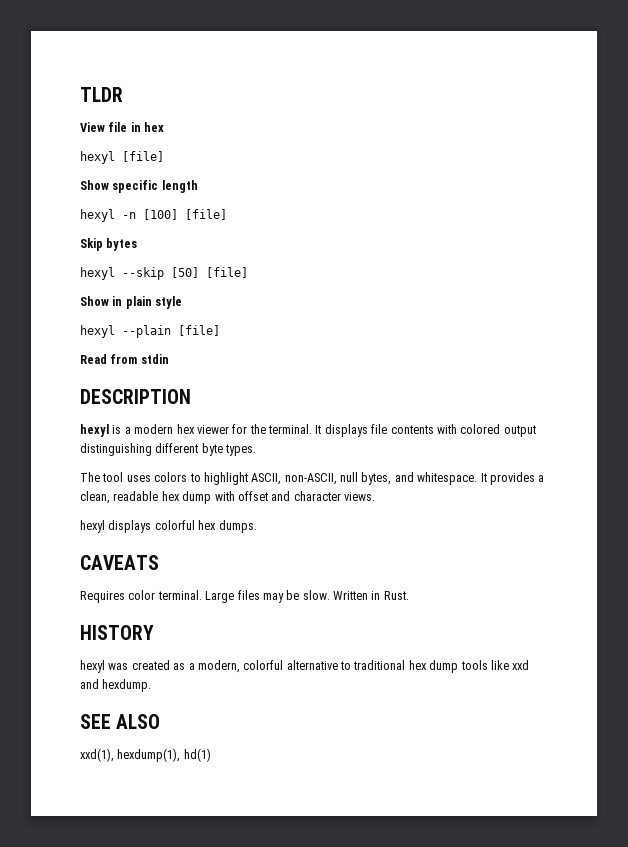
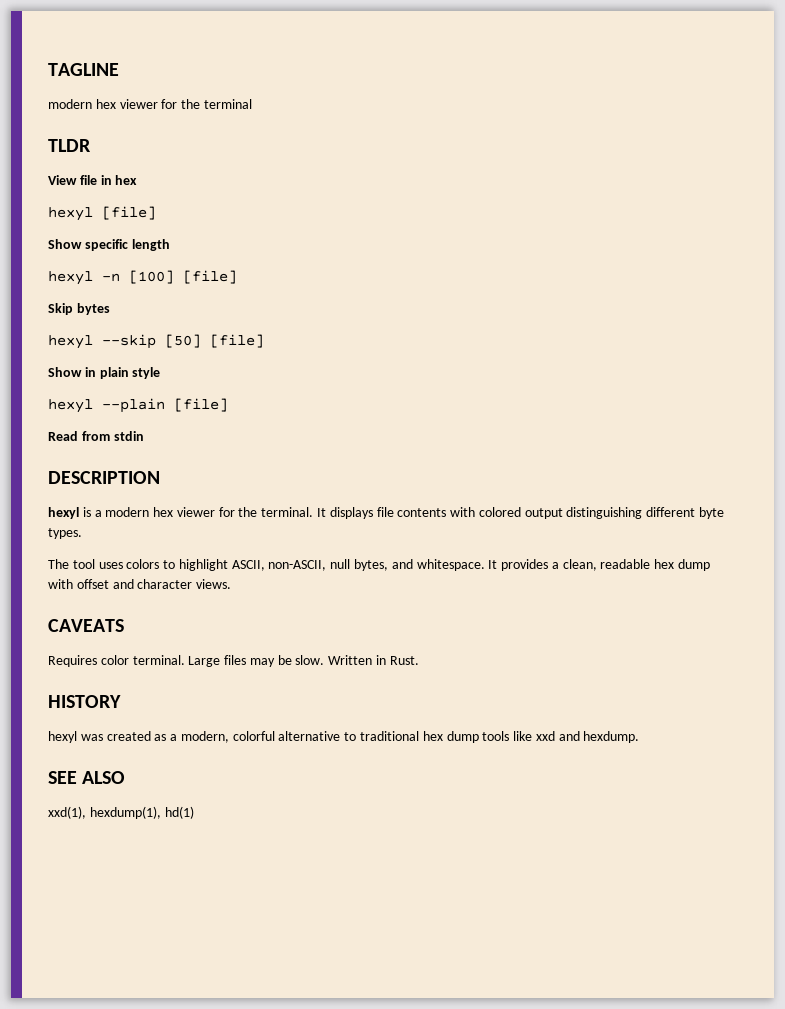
(80, 94) none -> [48,63,119,76] [48,99,252,109] TAGLINE // modern hex viewer for the terminal //
[80,520,257,533] // hexyl displays colorful hex dumps. -> (232, 584) none

